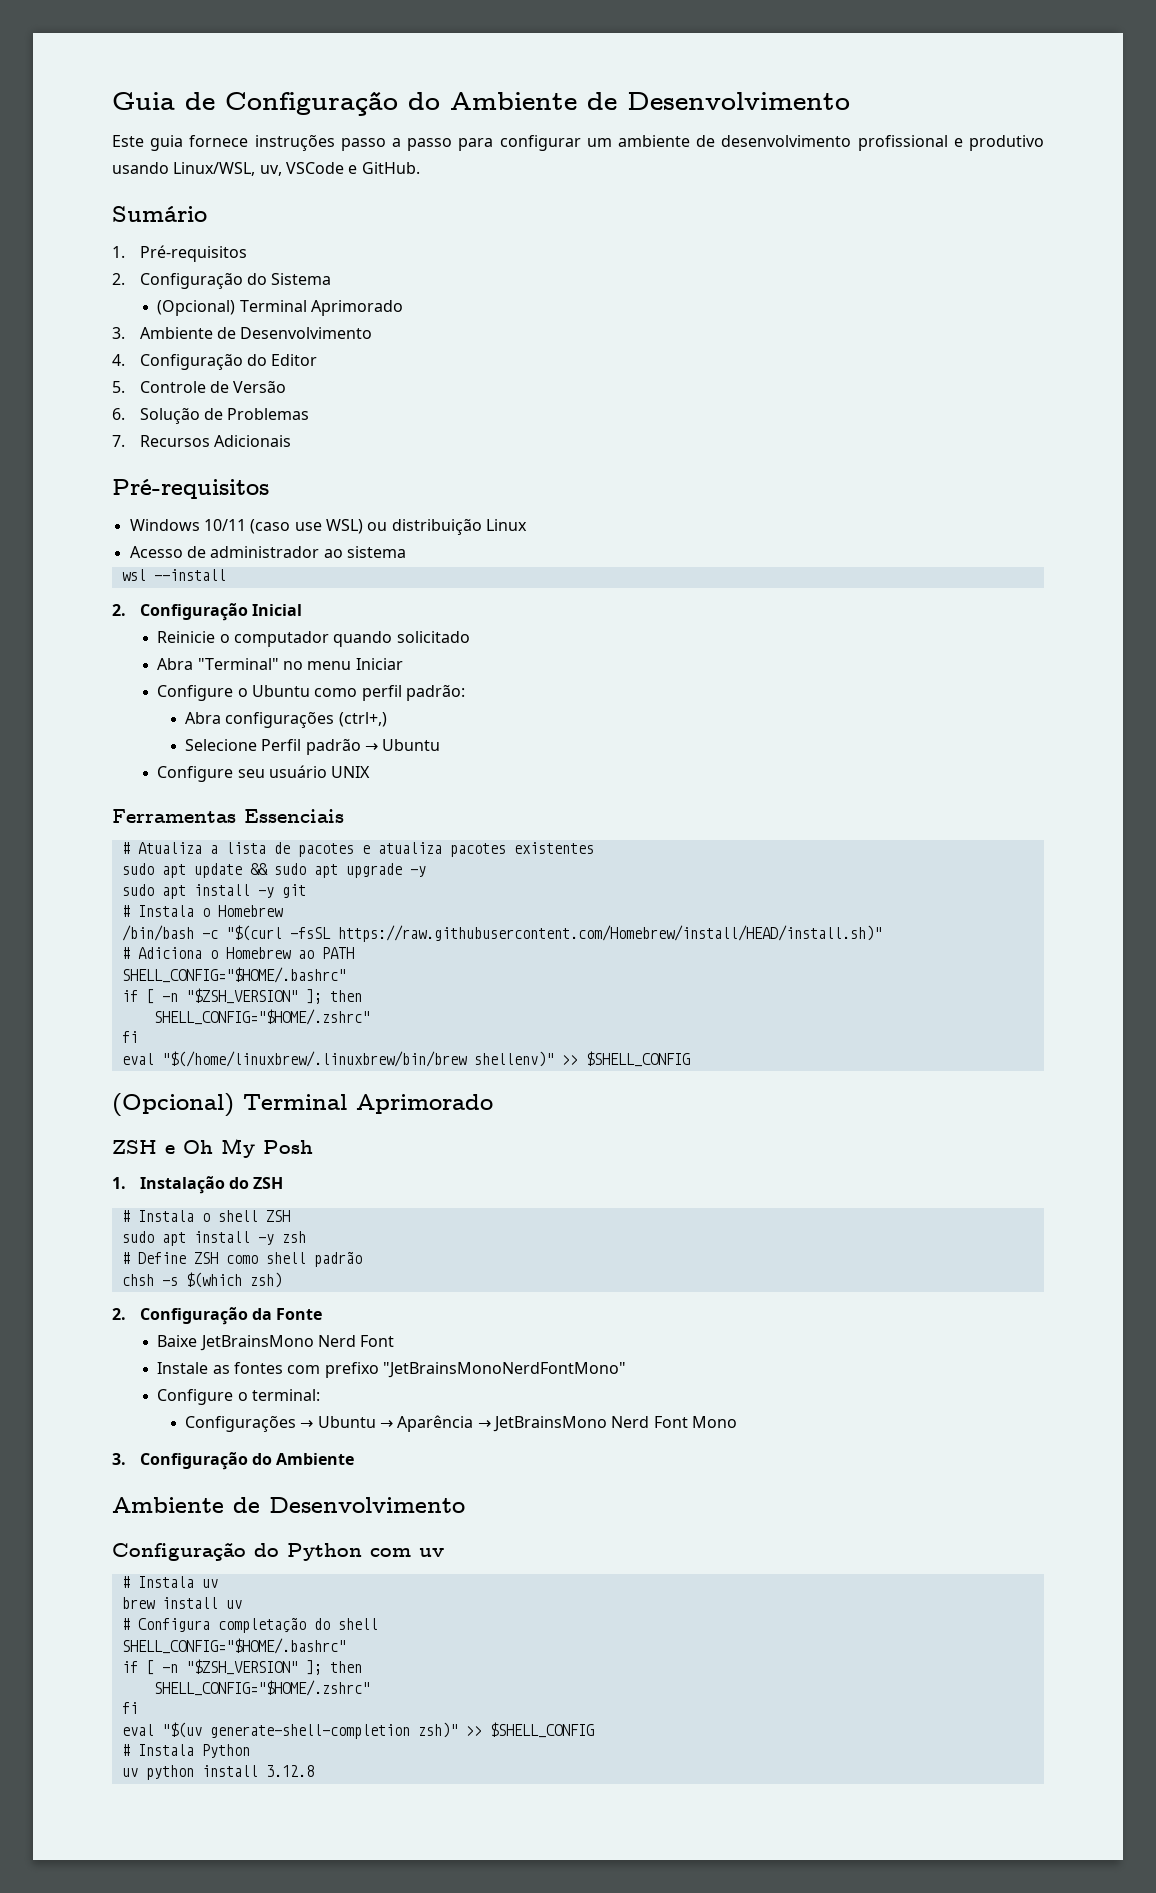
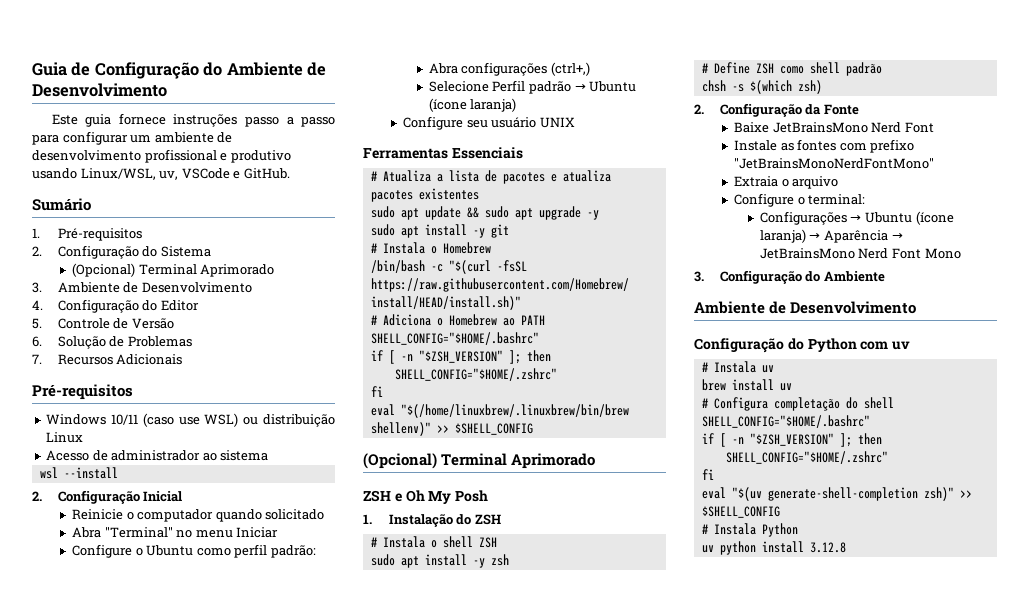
(441, 745) none -> [428,98,517,112] (ícone laranja)
(626, 1370) none -> [734,176,839,189] // Extraia o arquivo
(376, 1422) none -> [915,211,954,225] [759,229,806,243] (ícone laranja)

